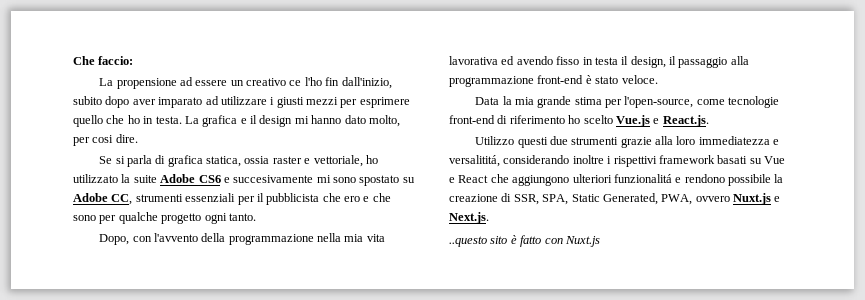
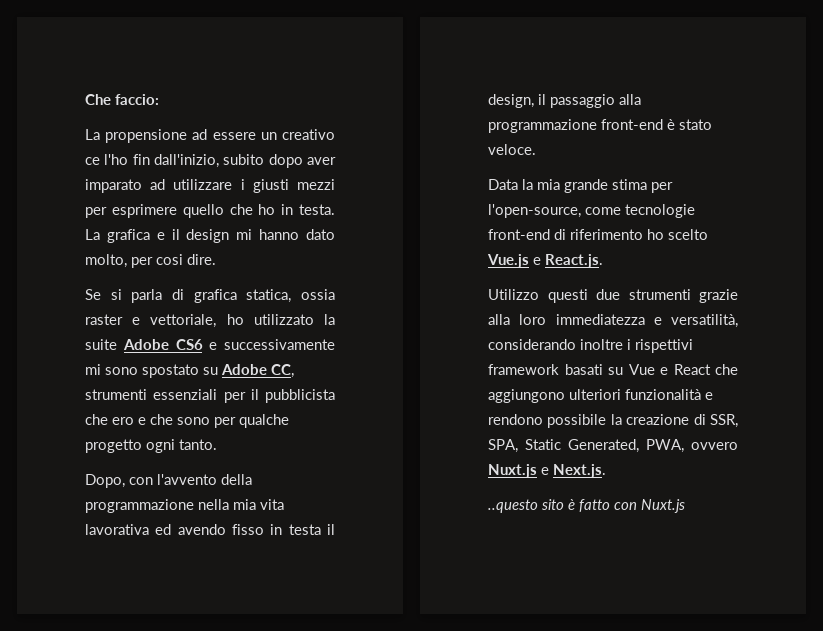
[233,175,314,183] succesivamente -> [224,339,335,350] successivamente
[449,155,500,167] versalititá, -> [671,314,738,328] versatilità,
[613,174,672,183] funzionalitá -> [625,389,701,400] funzionalità

